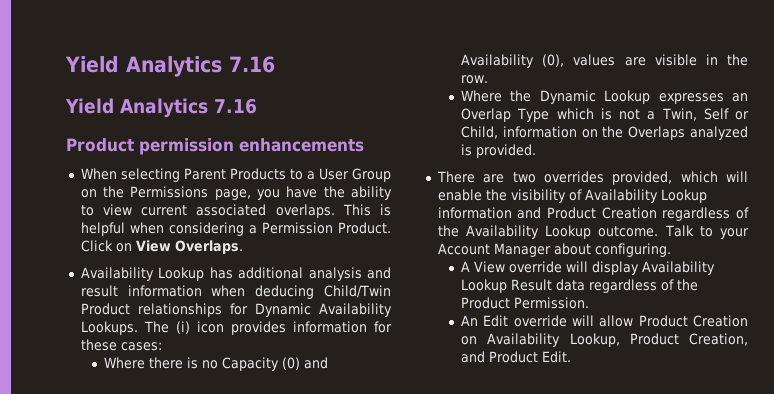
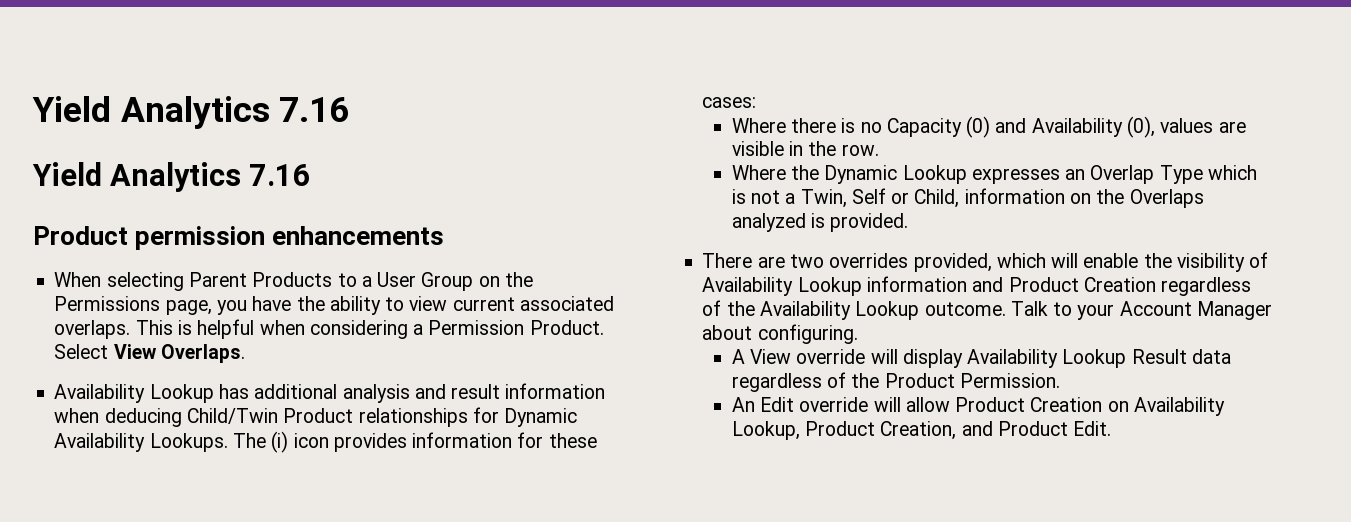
[80,240,132,252] Click on -> [54,344,109,359] Select

